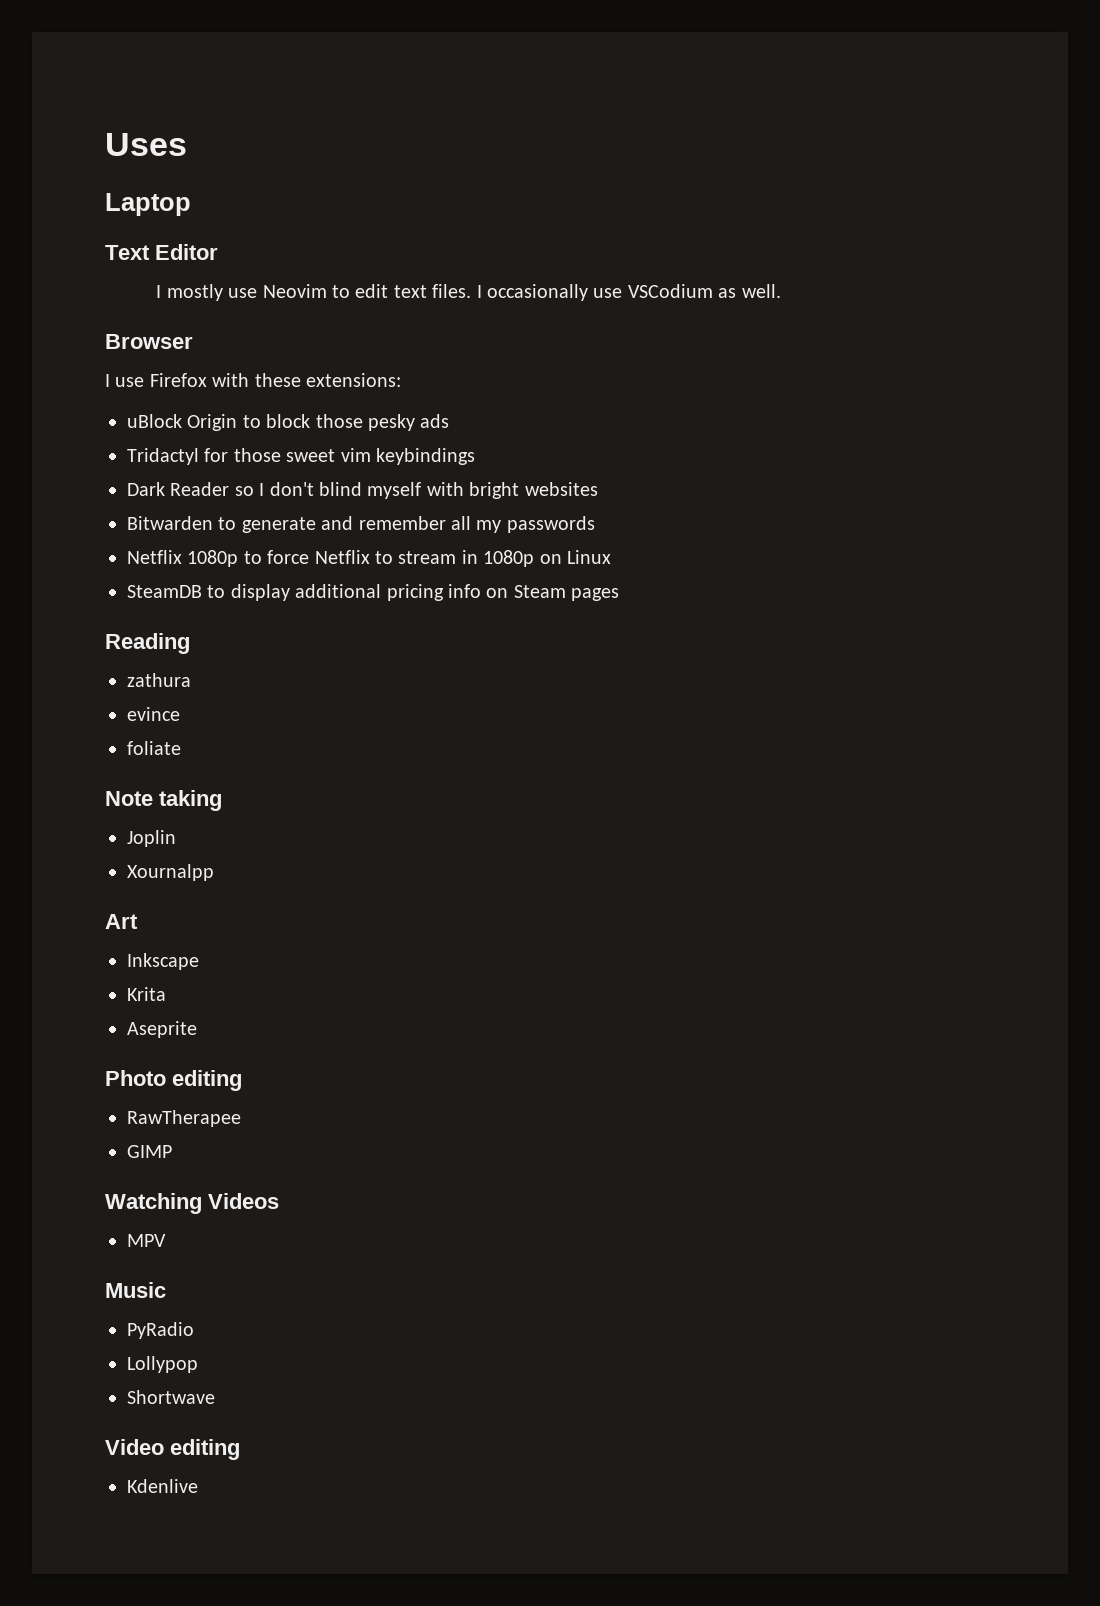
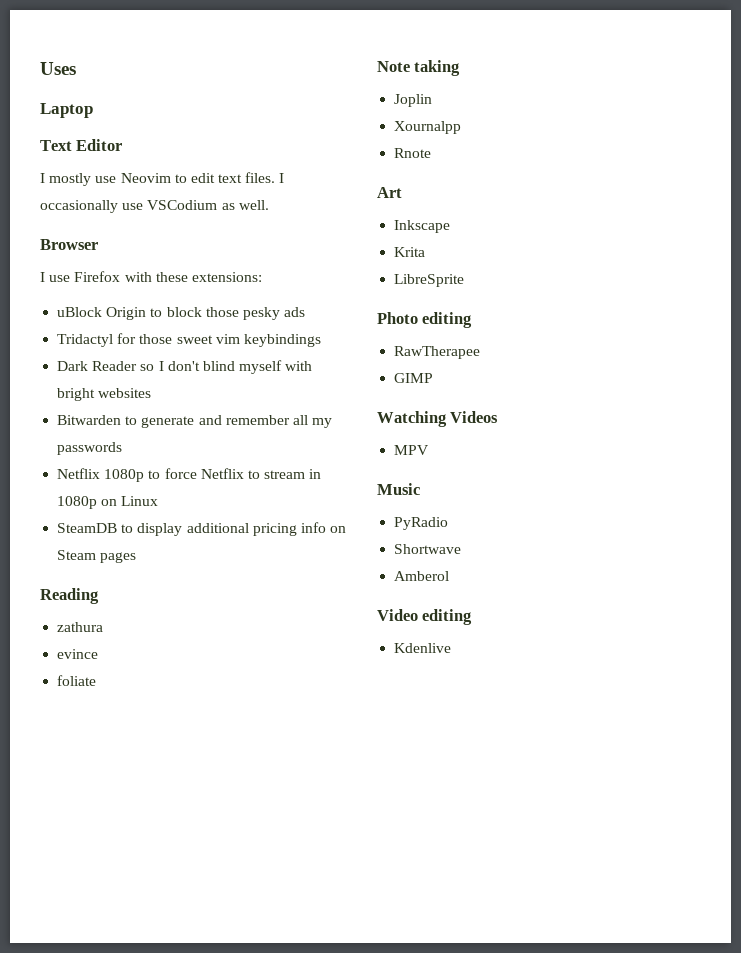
(214, 872) none -> [394,148,432,158] // Rnote
[127,1021,197,1038] Aseprite -> [394,274,465,287] LibreSprite
[127,1356,198,1373] [127,1390,215,1404] Lollypop // Shortwave -> [394,544,462,554] [394,571,450,581] Shortwave // Amberol

